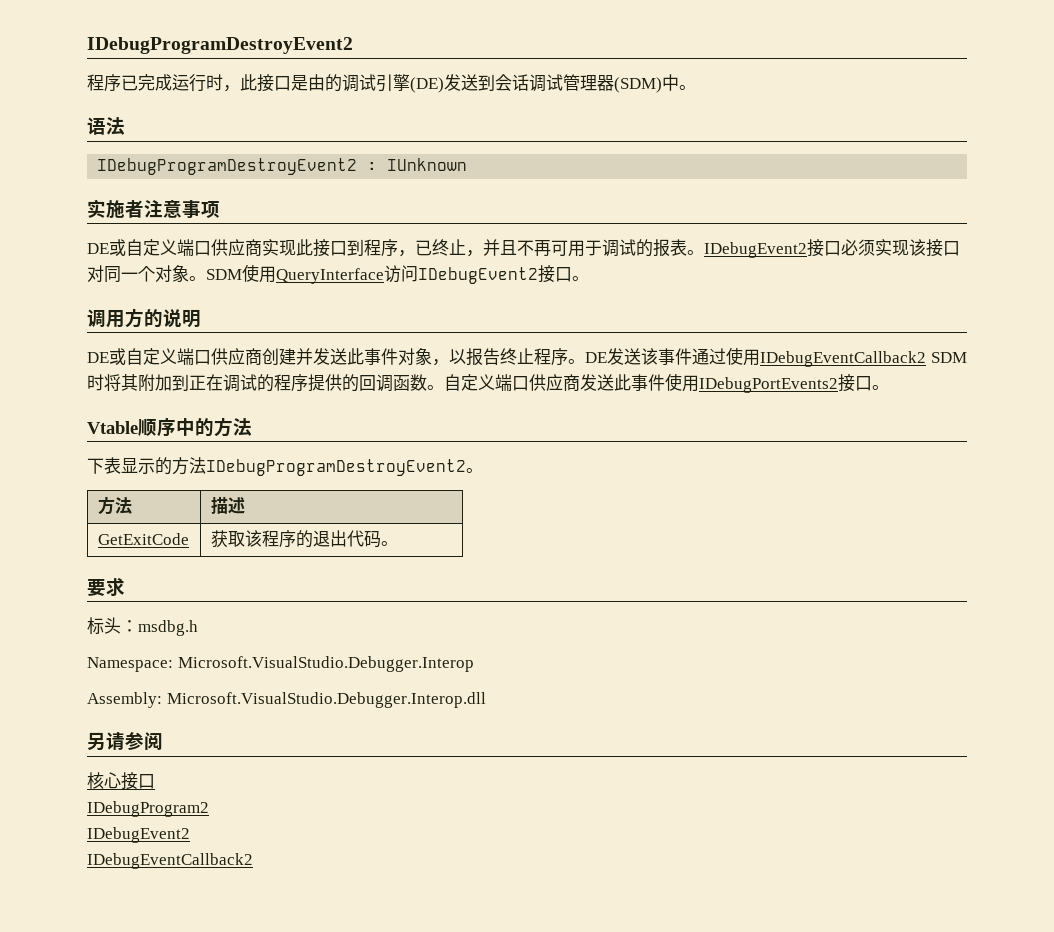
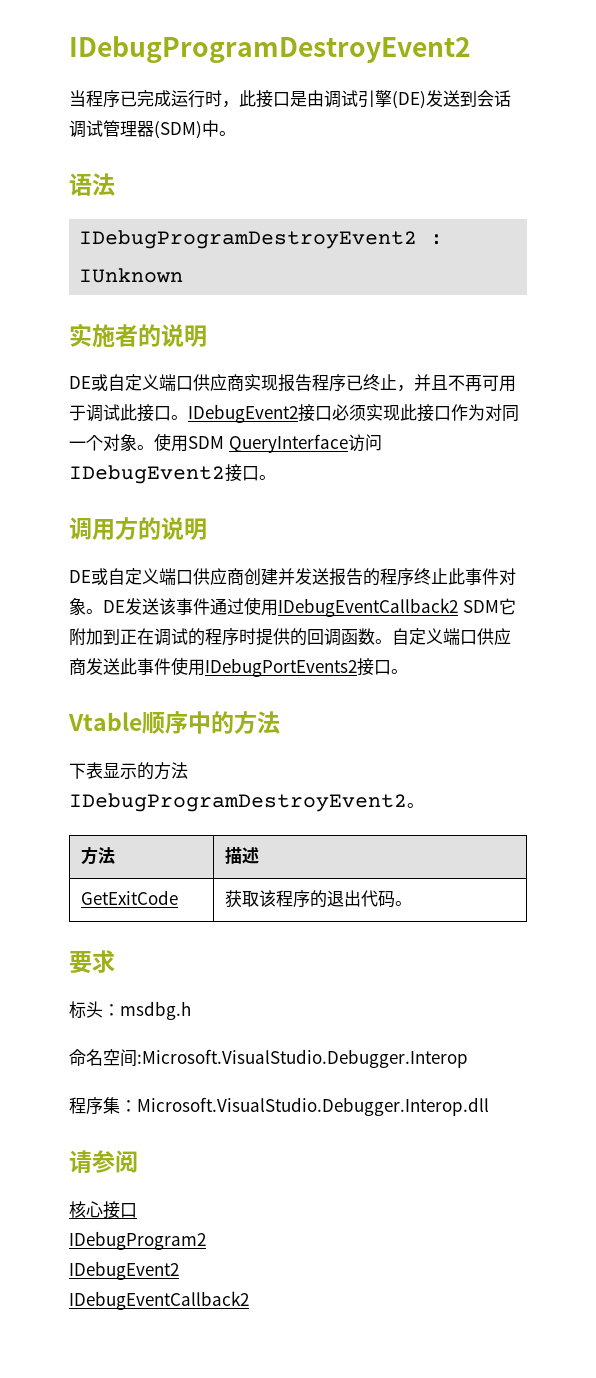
(353, 45) none -> [69,90,86,107] 当
[325,74,342,92] 的 -> (324, 98) none
[144,200,220,218] 注意事项 -> [138,324,207,347] 的说明
[296,239,415,257] 此接口到程序， -> [278,374,346,392] 报告程序
[636,239,687,257] 的报表 -> [120,404,171,422] 此接口
[909,239,960,257] 该接口 -> [400,404,485,422] 此接口作为
[206,264,276,283] SDM使用 -> [154,433,224,452] 使用SDM
[347,348,568,366] 此事件对象，以报告终止程序 -> [329,568,516,586] [69,598,86,615] 报告的程序终止此事件对象
[87,374,138,391] 时将其 -> [498,598,516,615] 它
(308, 383) none -> [239,628,256,645] 时
[87,656,474,672] [87,692,162,708] Namespace: Microsoft.VisualStudio.Debugger.Interop // Assembly: -> [69,1049,468,1068] [69,1097,137,1115] 命名空间:Microsoft.VisualStudio.Debugger.Interop // 程序集：
[87,732,106,751] 另 -> (489, 1106) none

